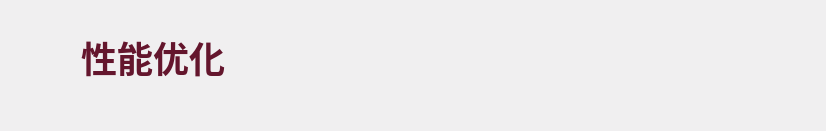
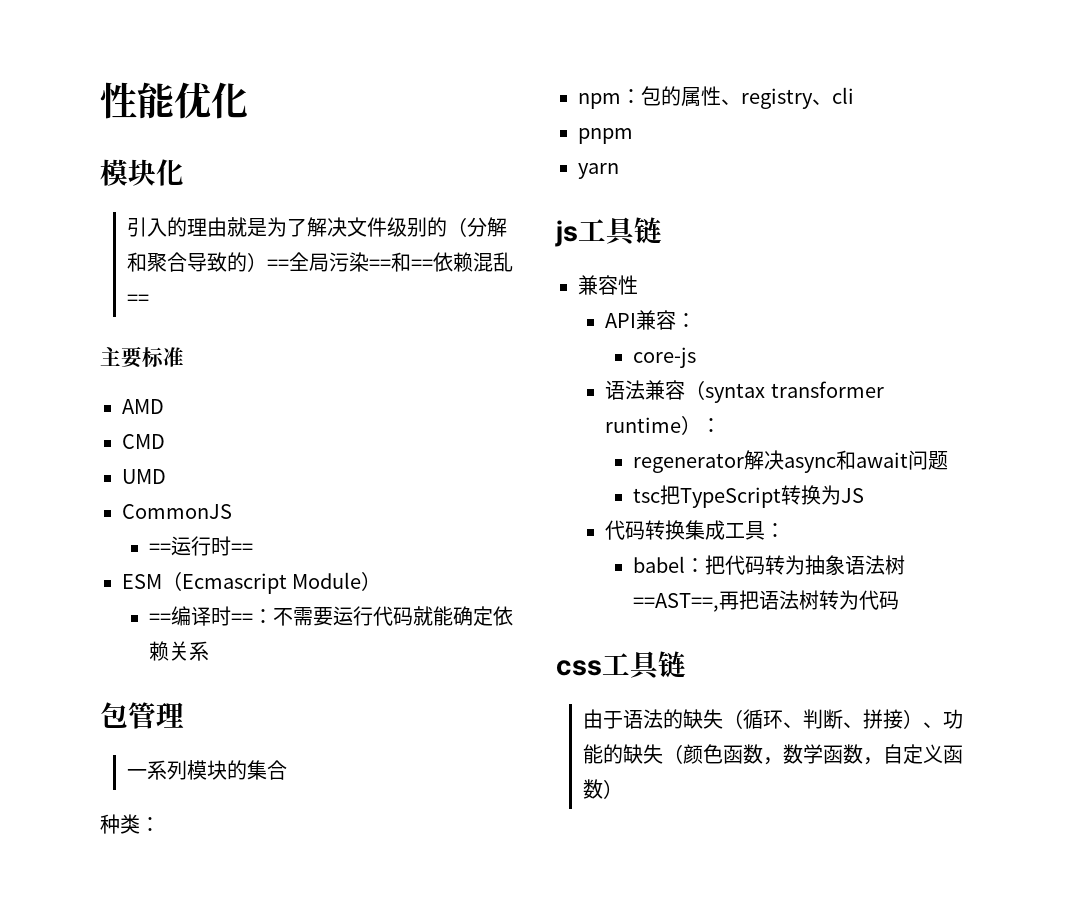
(225, 59) none -> [100,159,184,186] [127,217,508,237] [127,252,514,272] [127,294,150,305] [100,347,184,368] [122,399,164,414] [122,434,165,449] [122,469,166,484] [122,504,232,519] [149,536,254,556] [122,571,382,594] [149,606,514,626] [149,641,210,661] [100,702,184,729] [127,760,288,780] [100,814,160,834] [578,86,854,109] [578,128,633,144] [578,163,619,179] [555,217,662,247] [578,275,638,295] [605,310,697,330] [632,347,696,368] [605,380,884,403] [605,415,722,435] [632,450,948,473] [632,485,864,508] [605,520,786,540] [632,555,905,575] [632,590,899,612] [556,651,686,680] [583,709,964,729] [583,744,964,765] [583,779,624,799] // 模块化 // 引入的理由就是为了解决文件级别的（分解和聚合导致的）==全局污染==和==依赖混乱== // 主要标准 // AMD // CMD // UMD // CommonJS // ==运行时== // ESM（Ecmascript Module） // ==编译时==：不需要运行代码就能确定依赖关系 // 包管理 // 一系列模块的集合 // 种类： // npm：包的属性、registry、cli // pnpm // yarn // js工具链 // 兼容性 // API兼容： // core-js // 语法兼容（syntax transformer runtime）： // regenerator解决async和await问题 // tsc把TypeScript转换为JS // 代码转换集成工具： // babel：把代码转为抽象语法树==AST==,再把语法树转为代码 // css工具链 // 由于语法的缺失（循环、判断、拼接）、功能的缺失（颜色函数，数学函数，自定义函数）

